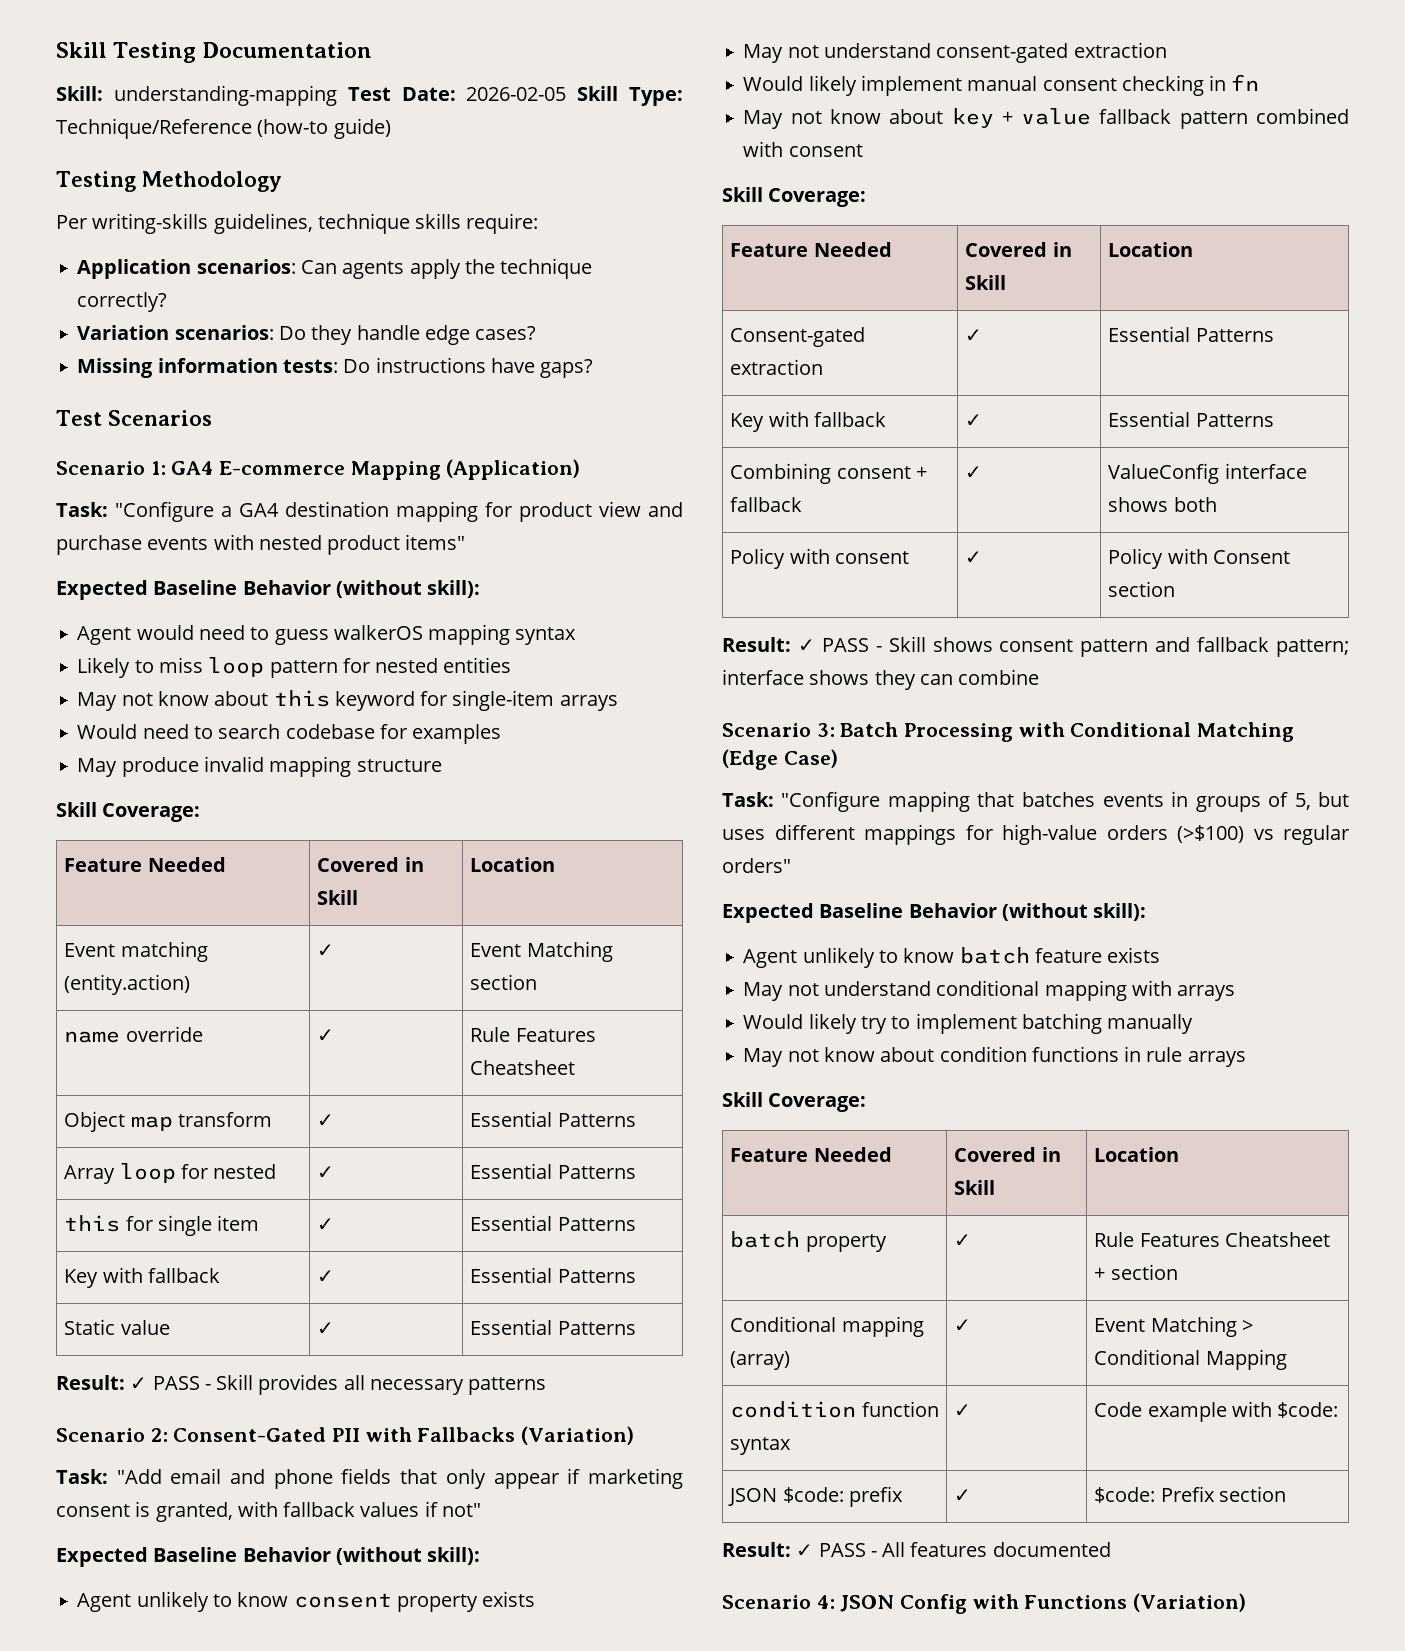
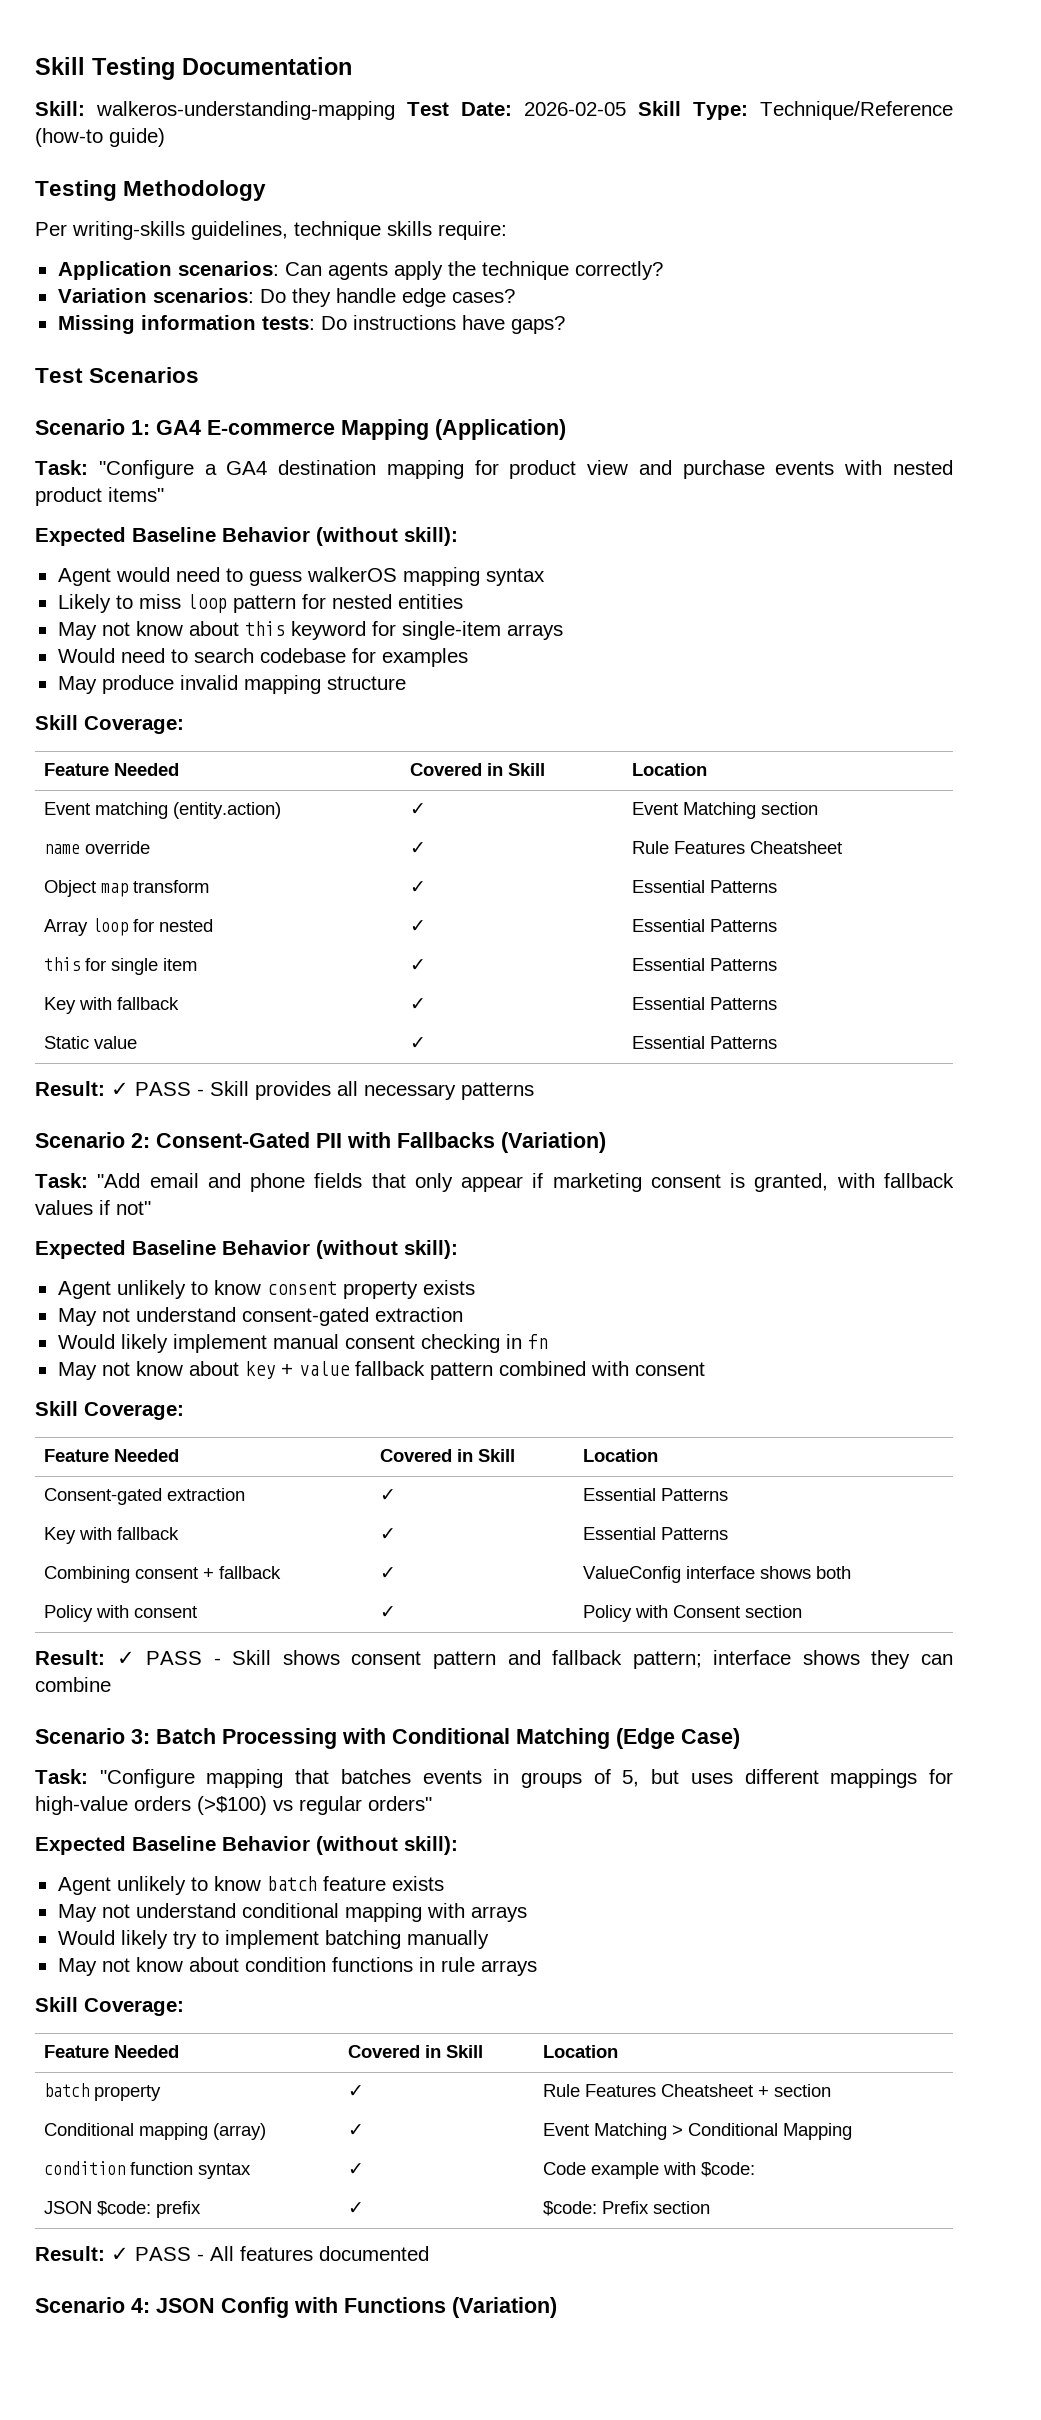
[113,85,337,106] understanding-mapping -> [96,101,395,120] walkeros-understanding-mapping

